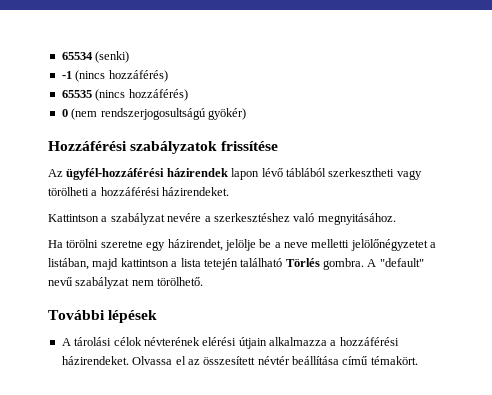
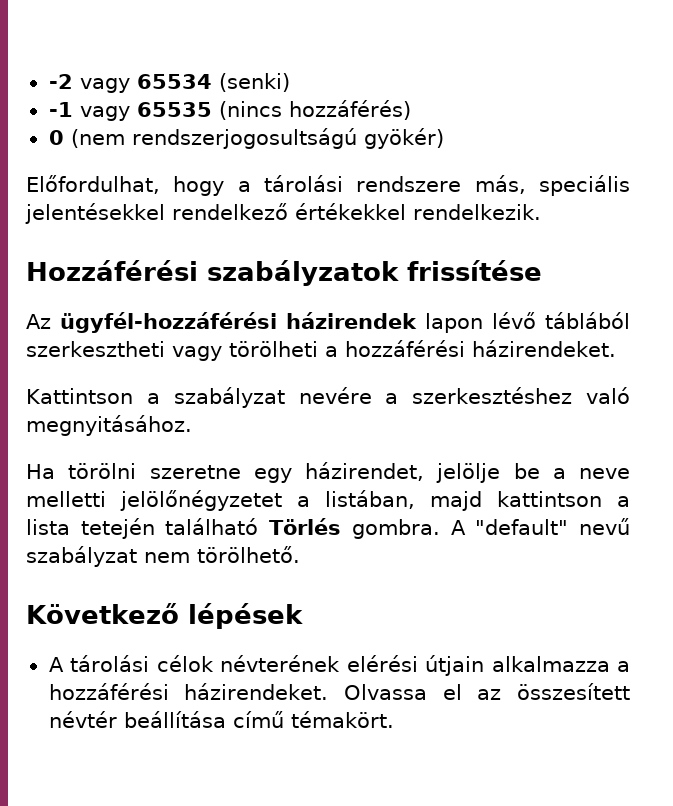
(61, 56) none -> [48,74,130,93] -2 vagy
[75,70,168,82] (nincs hozzáférés) // -> [79,106,130,121] vagy
(246, 114) none -> [26,175,630,196] [25,203,541,224] // Előfordulhat, hogy a tárolási rendszere más, speciális jelentésekkel rendelkező értékekkel rendelkezik.
[48,310,105,320] További -> [26,603,179,624] Következő

